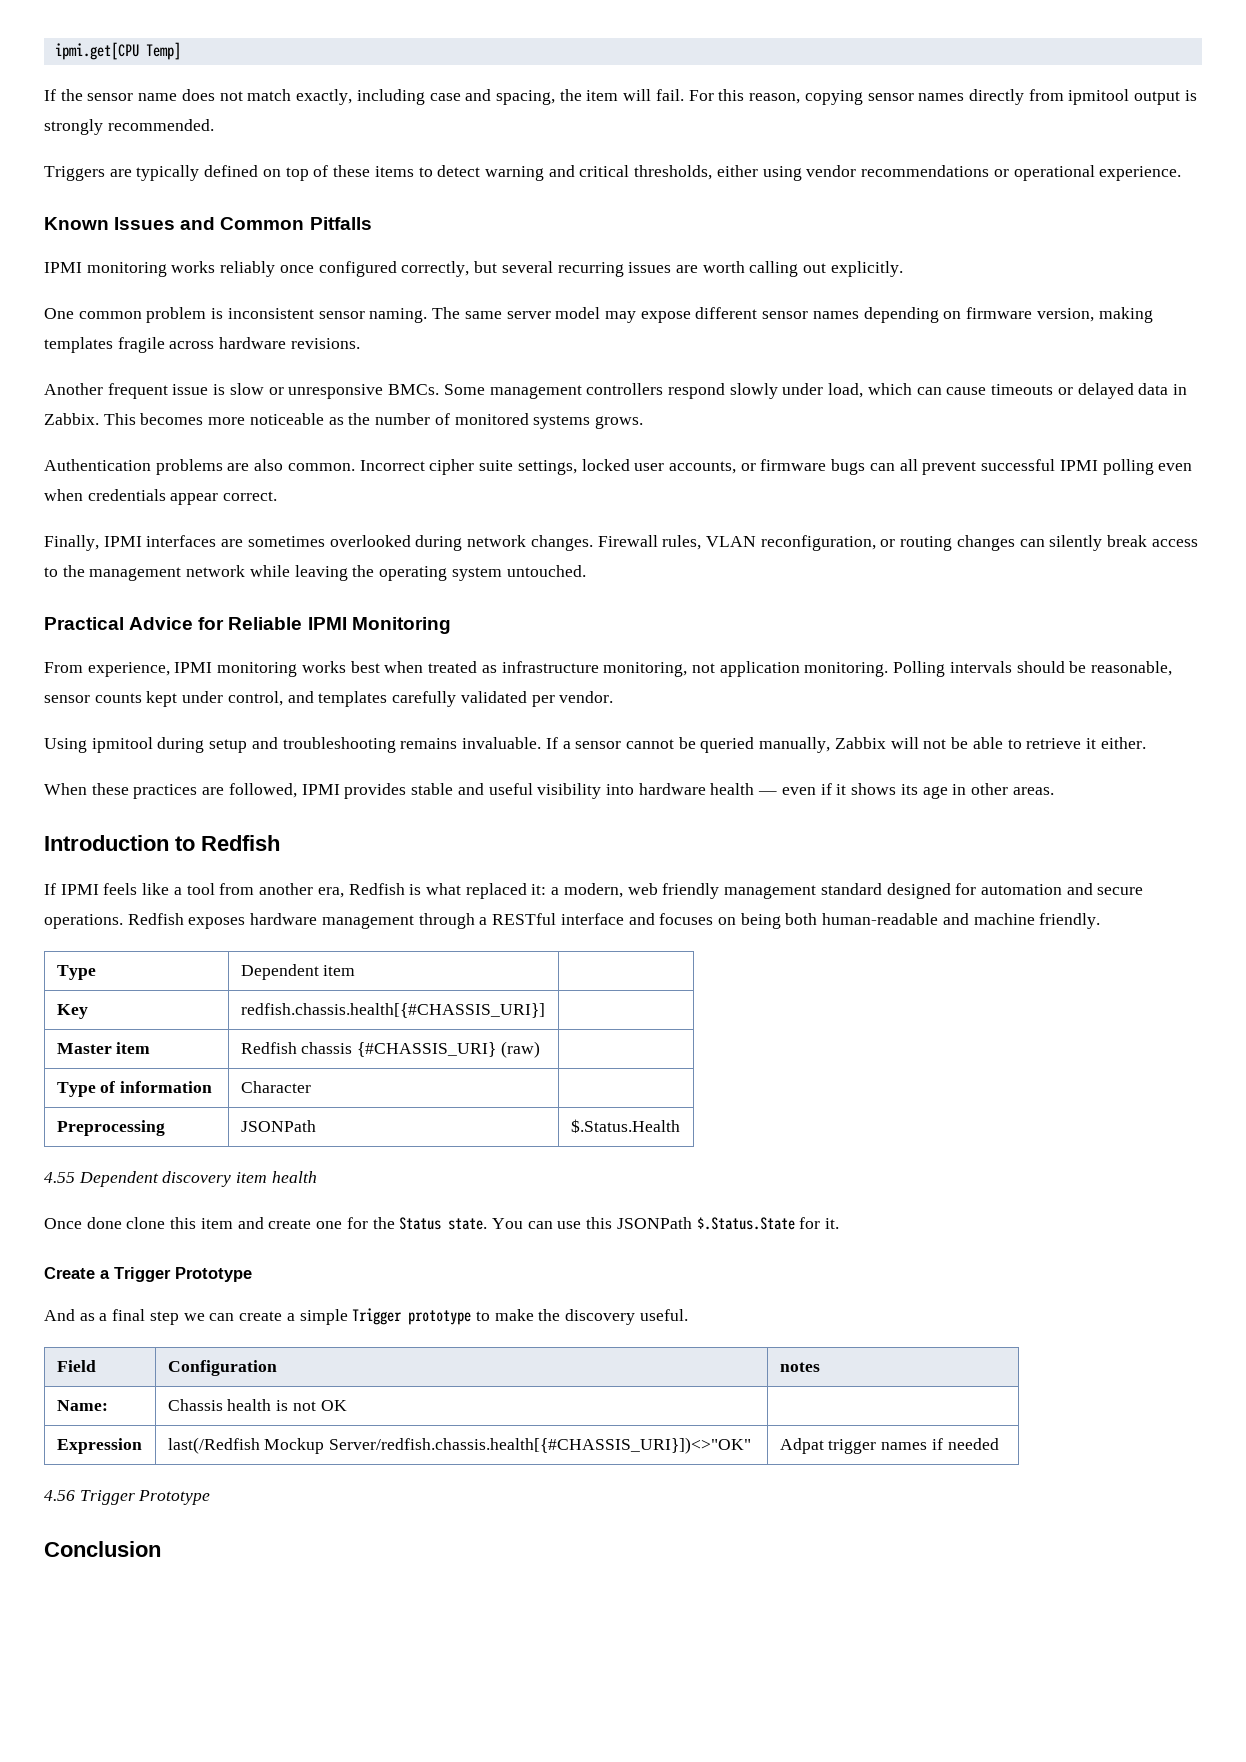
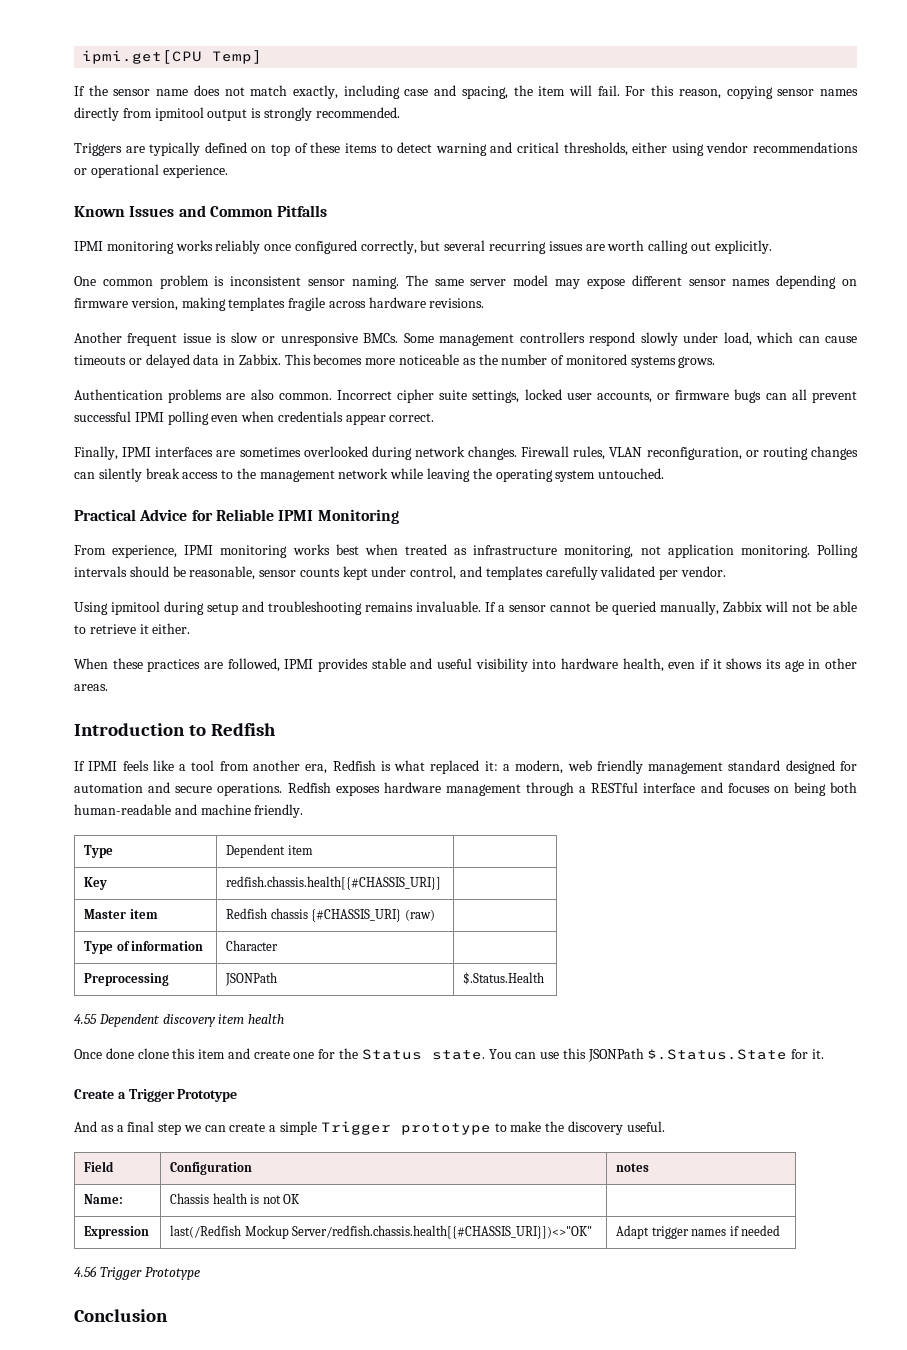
[710,783,778,795] health — -> [622,658,664,672] health,
[779,1438,824,1454] Adpat -> [616,1225,650,1239] Adapt

